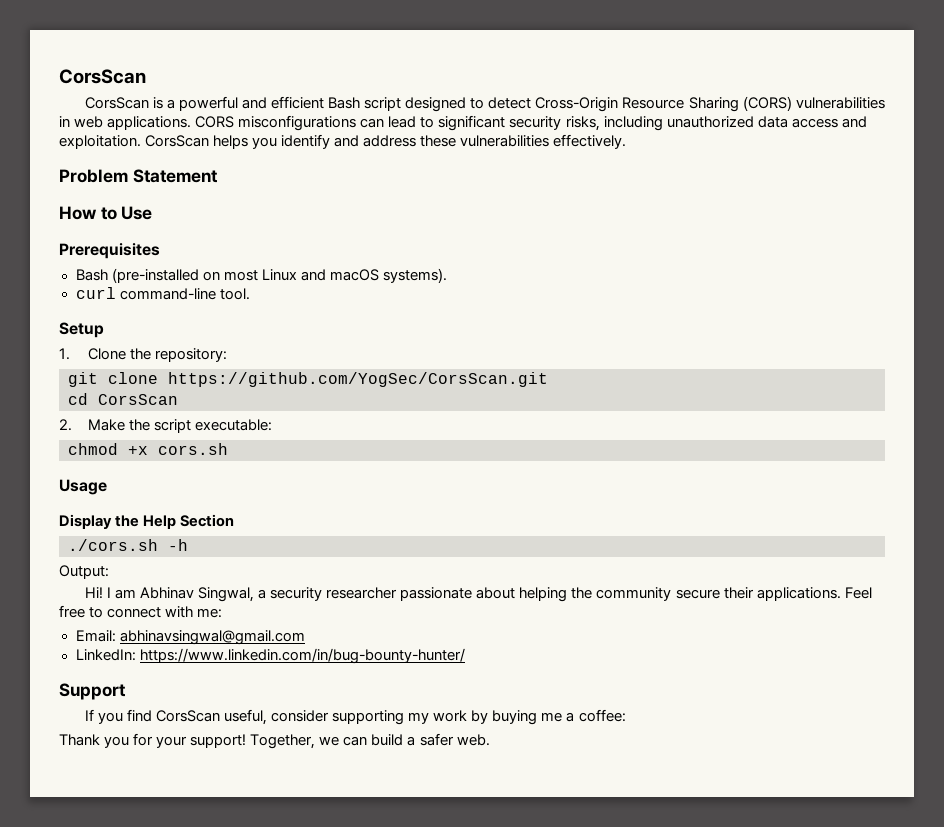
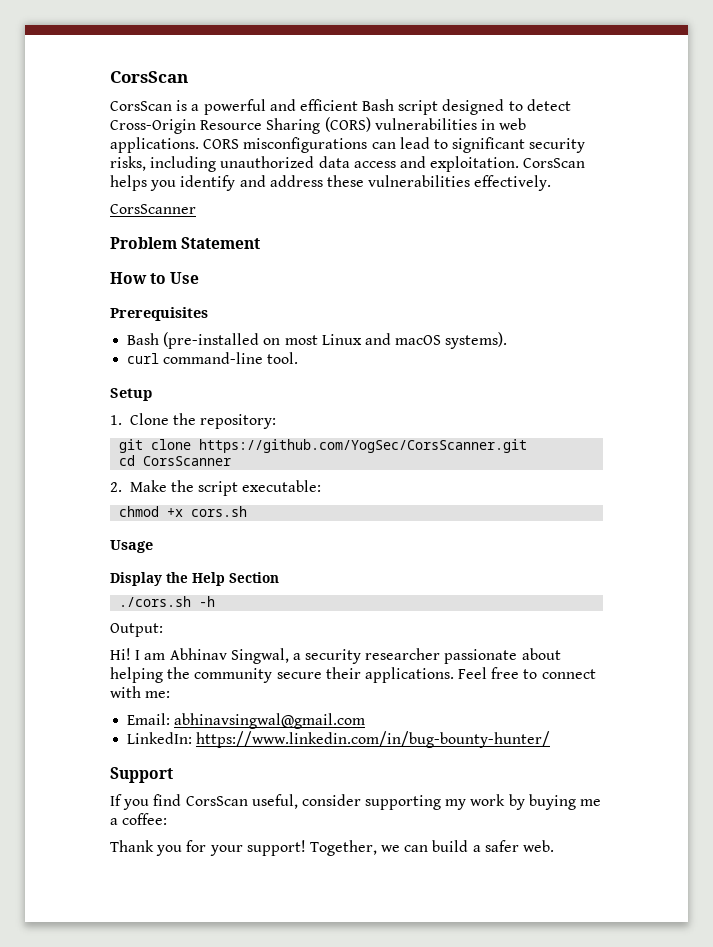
(627, 141) none -> [110,204,196,214] // CorsScanner
[168,372,548,387] https://github.com/YogSec/CorsScan.git -> [199,439,528,453] https://github.com/YogSec/CorsScanner.git
[98,394,178,405] CorsScan -> [143,456,232,466] CorsScanner

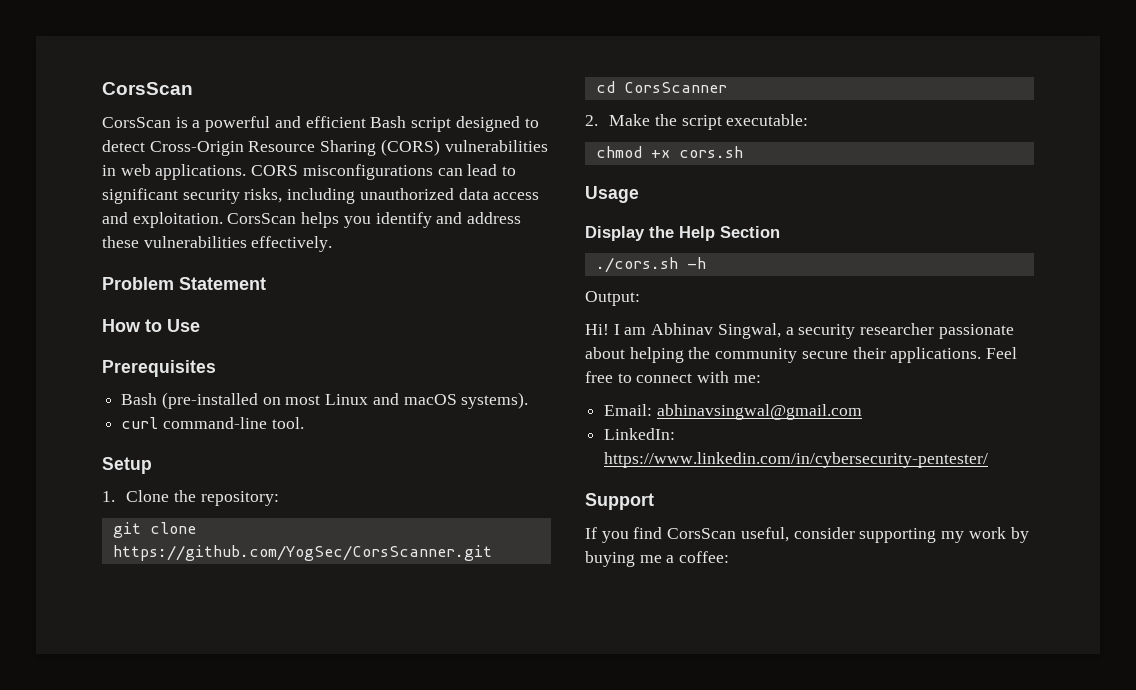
[110,204,196,214] // CorsScanner -> (333, 244) none
[196,731,551,748] https://www.linkedin.com/in/bug-bounty-hunter/ -> [604,452,989,468] https://www.linkedin.com/in/cybersecurity-pentester/
[110,840,555,856] // Thank you for your support! Together, we can build a safer web. -> (730, 557) none

